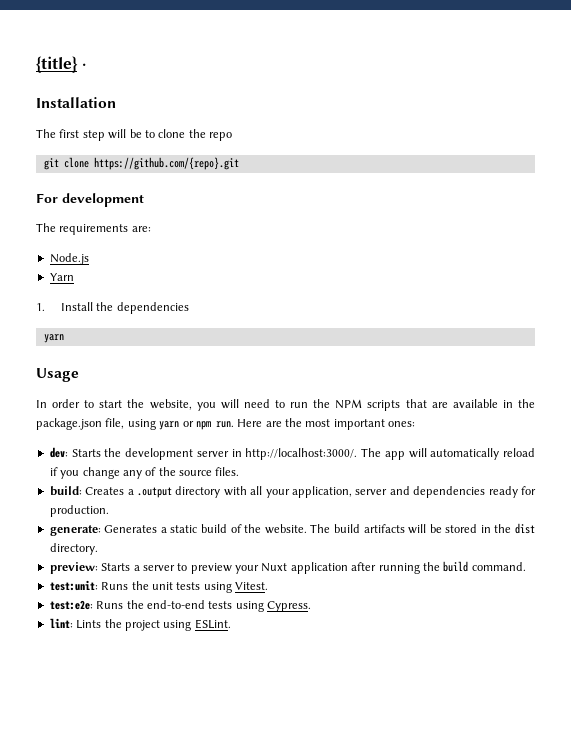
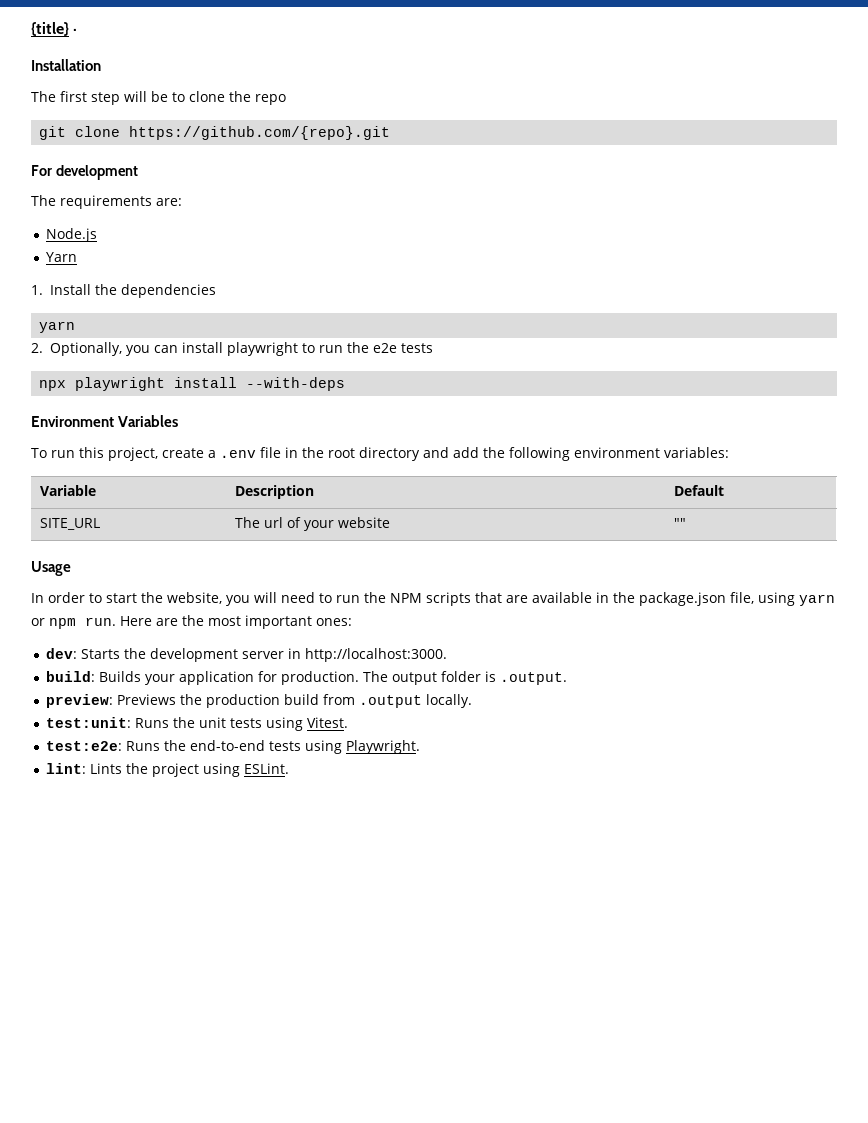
(64, 338) none -> [31,342,433,356] [39,377,346,391] [31,415,179,427] [31,447,729,461] [39,485,96,496] [234,485,314,499] [673,485,724,496] [39,518,100,530] [234,517,390,531] [673,518,686,528] // 2. Optionally, you can install playwright to run the e2e tests // npx playwright install --with-deps // Environment Variables // To run this project, create a .env file in the root directory and add the following environment variables: // Variable | Description | Default // SITE_URL | The url of your website | ""
[245,448,535,460] [49,467,240,479] [49,486,536,498] [49,505,109,517] [49,523,535,536] [49,543,98,555] [49,561,526,574] http://localhost:3000/. The app will automatically reload if you change any of the source files. // build: Creates a .output directory with all your application, server and dependencies ready for production. // generate: Generates a static build of the website. The build artifacts will be stored in the dist directory. // preview: Starts a server to preview your Nuxt application after running the build command. -> [304,648,447,662] [45,671,567,685] [45,694,472,708] http://localhost:3000. // build: Builds your application for production. The output folder is .output. // preview: Previews the production build from .output locally.
[267,601,311,612] Cypress. -> [345,740,420,754] Playwright.

